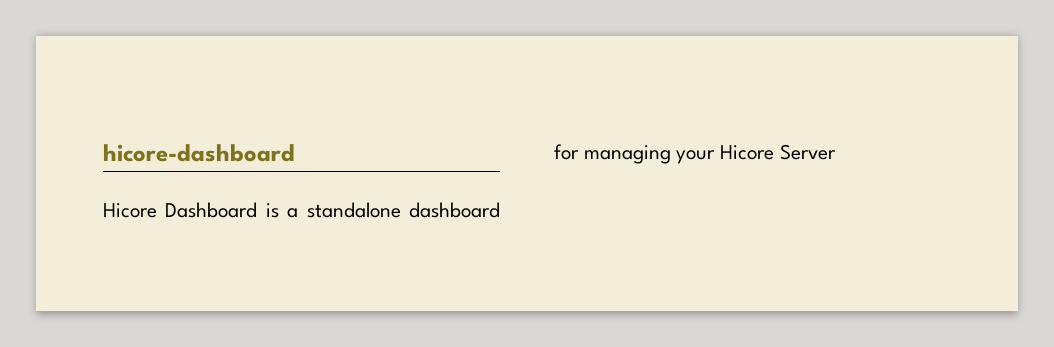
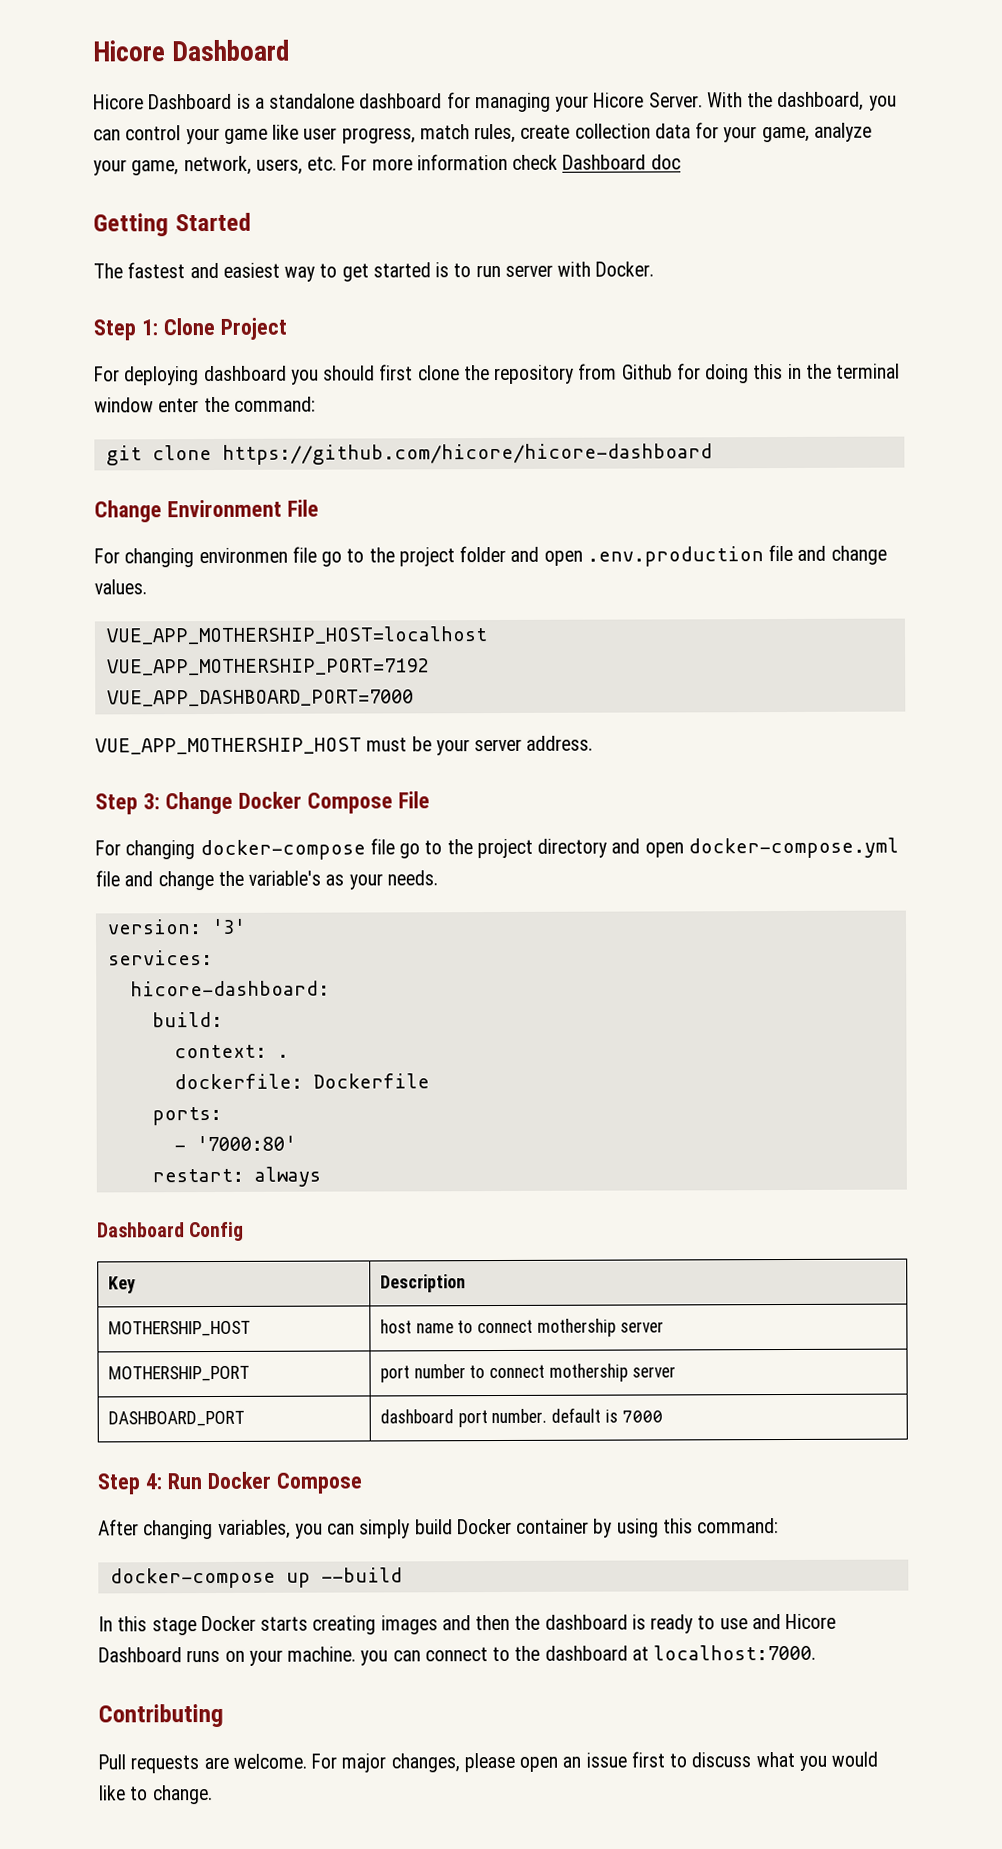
[103,144,295,162] hicore-dashboard -> [92,39,290,62] Hicore Dashboard
[779,144,836,160] Server -> [648,91,897,112] [93,122,872,145] [93,153,681,176] [93,212,251,237] [93,261,655,282] [93,317,287,341] [94,363,901,386] [94,396,316,413] [105,443,713,466] [94,499,319,523] [94,544,887,568] [94,579,147,595] [105,626,488,645] [106,658,429,676] [106,689,414,707] [95,735,594,756] [95,791,430,815] [95,837,899,861] [95,870,438,891] [106,918,246,935] [107,950,213,966] [129,980,330,997] [151,1011,223,1028] [173,1044,289,1059] [173,1073,430,1090] [151,1106,222,1126] [173,1135,296,1152] [151,1166,321,1187] [97,1221,245,1242] [108,1276,137,1294] [380,1274,467,1293] [108,1320,252,1337] [380,1318,664,1337] [108,1365,251,1382] [380,1363,676,1383] [108,1410,246,1427] [380,1407,663,1428] [97,1471,362,1495] [98,1518,780,1540] [109,1567,403,1589] [98,1613,837,1636] [98,1644,817,1666] [98,1703,224,1728] [98,1751,879,1774] [99,1785,213,1805] Server. With the dashboard, you can control your game like user progress, match rules, create collection data for your game, analyze your game, network, users, etc. For more information check Dashboard doc // Getting Started // The fastest and easiest way to get started is to run server with Docker. // Step 1: Clone Project // For deploying dashboard you should first clone the repository from Github for doing this in the terminal window enter the command: // git clone https://github.com/hicore/hicore-dashboard // Change Environment File // For changing environmen file go to the project folder and open .env.production file and change values. // VUE_APP_MOTHERSHIP_HOST=localhost // VUE_APP_MOTHERSHIP_PORT=7192 // VUE_APP_DASHBOARD_PORT=7000 // VUE_APP_MOTHERSHIP_HOST must be your server address. // Step 3: Change Docker Compose File // For changing docker-compose file go to the project directory and open docker-compose.yml file and change the variable's as your needs. // version: '3' // services: // hicore-dashboard: // build: // context: . // dockerfile: Dockerfile // ports: // - '7000:80' // restart: always // Dashboard Config // Key | Description // MOTHERSHIP_HOST | host name to connect mothership server // MOTHERSHIP_PORT | port number to connect mothership server // DASHBOARD_PORT | dashboard port number. default is 7000 // Step 4: Run Docker Compose // After changing variables, you can simply build Docker container by using this command: // docker-compose up --build // In this stage Docker starts creating images and then the dashboard is ready to use and Hicore Dashboard runs on your machine. you can connect to the dashboard at localhost:7000. // Contributing // Pull requests are welcome. For major changes, please open an issue first to discuss what you would like to change.

